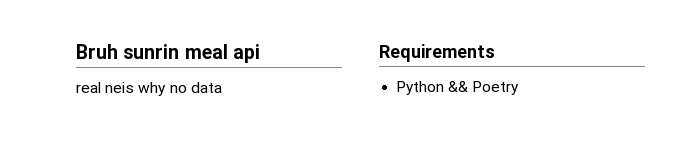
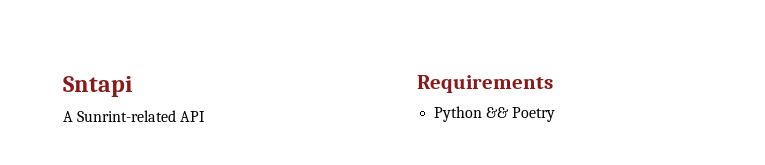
[76,44,260,63] [76,82,222,96] Bruh sunrin meal api // real neis why no data -> [63,76,133,97] [63,110,206,122] Sntapi // A Sunrint-related API

